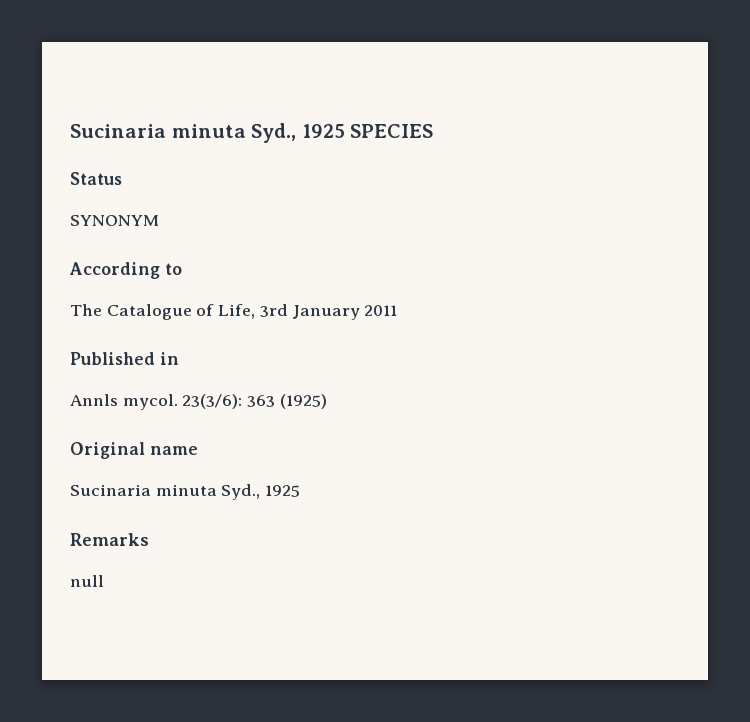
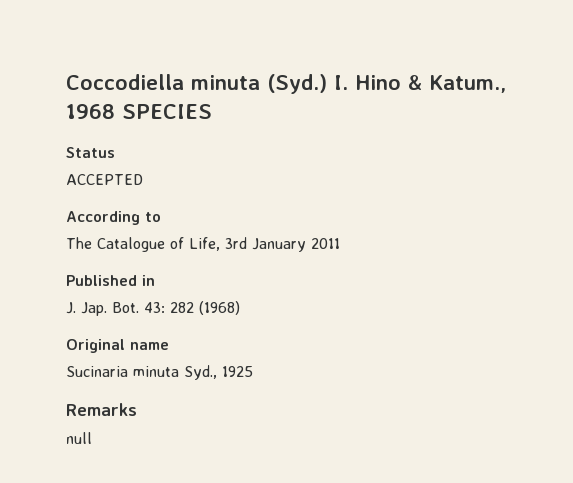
[70,123,345,143] Sucinaria minuta Syd., 1925 -> [66,74,506,94] [66,104,115,119] Coccodiella minuta (Syd.) I. Hino & Katum., 1968
[70,215,159,226] SYNONYM -> [66,174,143,185] ACCEPTED
[70,394,327,410] Annls mycol. 23(3/6): 363 (1925) -> [66,301,240,316] J. Jap. Bot. 43: 282 (1968)

